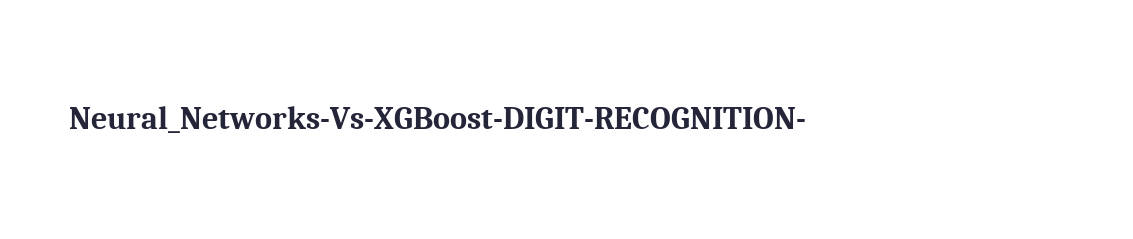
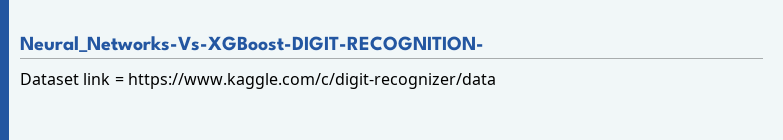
(806, 119) none -> [20,73,496,89] // Dataset link = https://www.kaggle.com/c/digit-recognizer/data

